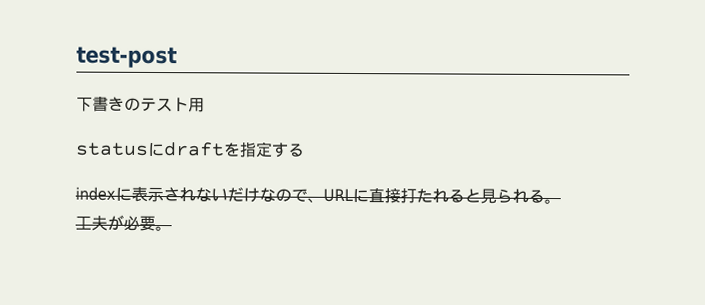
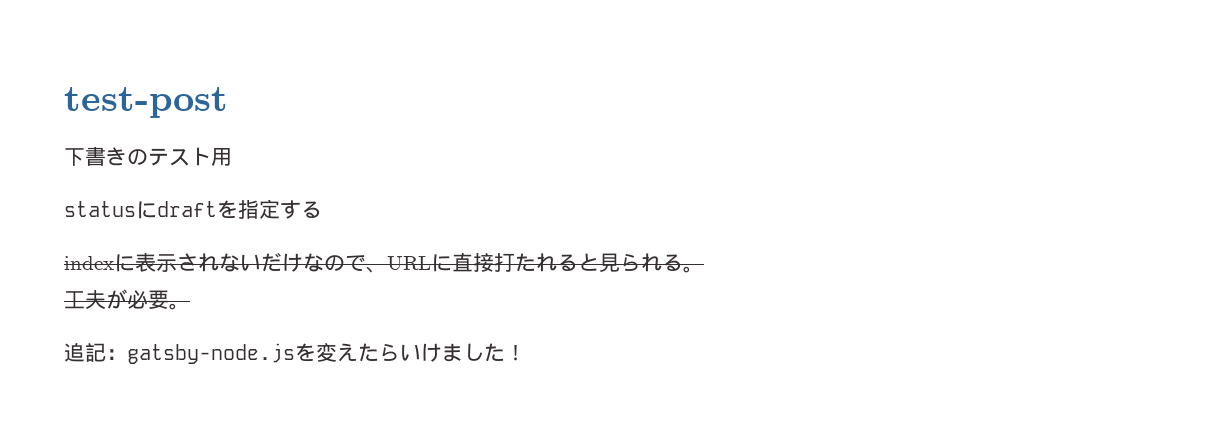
(172, 229) none -> [64,342,526,364] // 追記：gatsby-node.jsを変えたらいけました！

